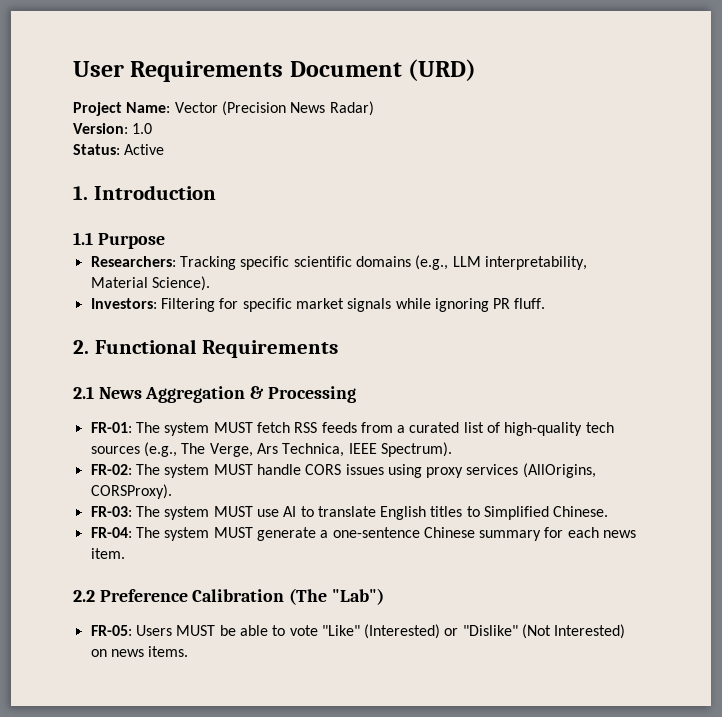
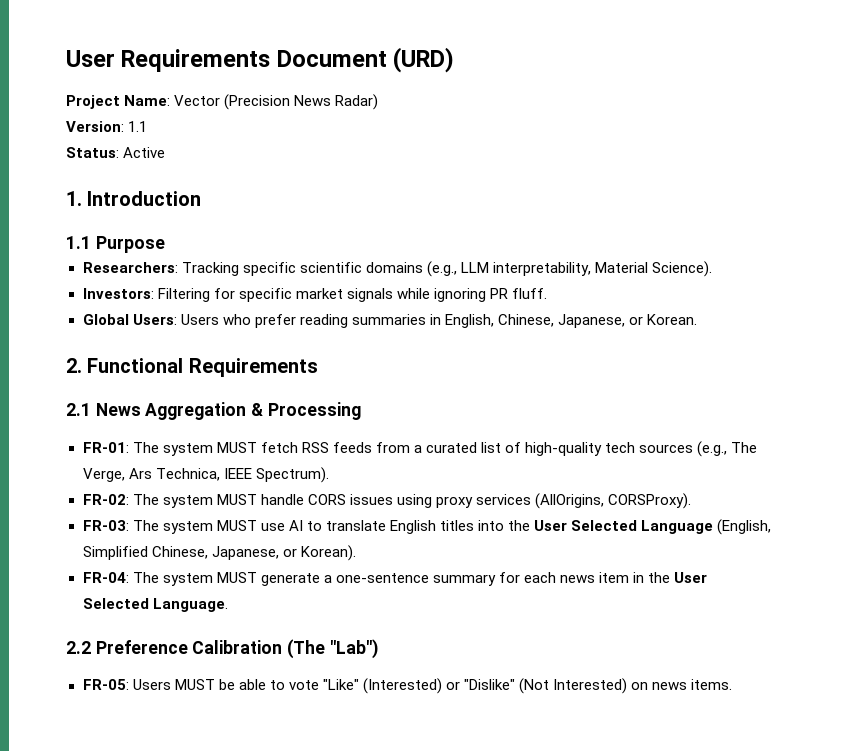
[132,123,153,134] 1.0 -> [128,121,148,132] 1.1
(546, 303) none -> [82,314,698,328] // Global Users: Users who prefer reading summaries in English, Chinese, Japanese, or Korean.
[466,506,609,520] to Simplified Chinese. -> [478,519,772,535] [82,545,356,561] into the User Selected Language (English, Simplified Chinese, Japanese, or Korean).
[423,527,475,538] Chinese -> (429, 578) none
[90,548,125,559] item. -> [599,572,708,583] [82,598,228,612] item in the User Selected Language.

